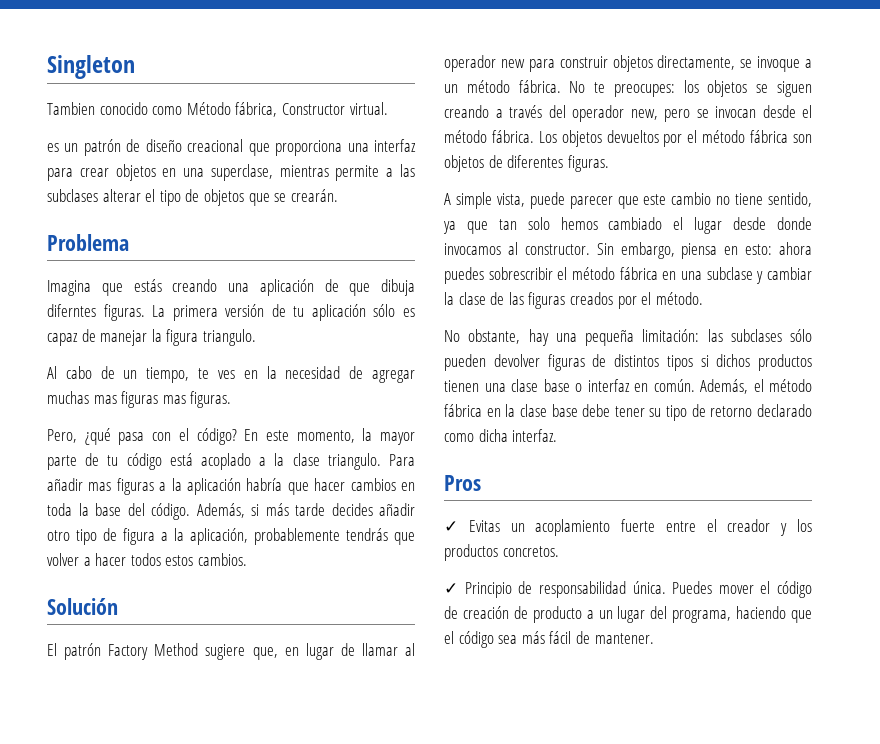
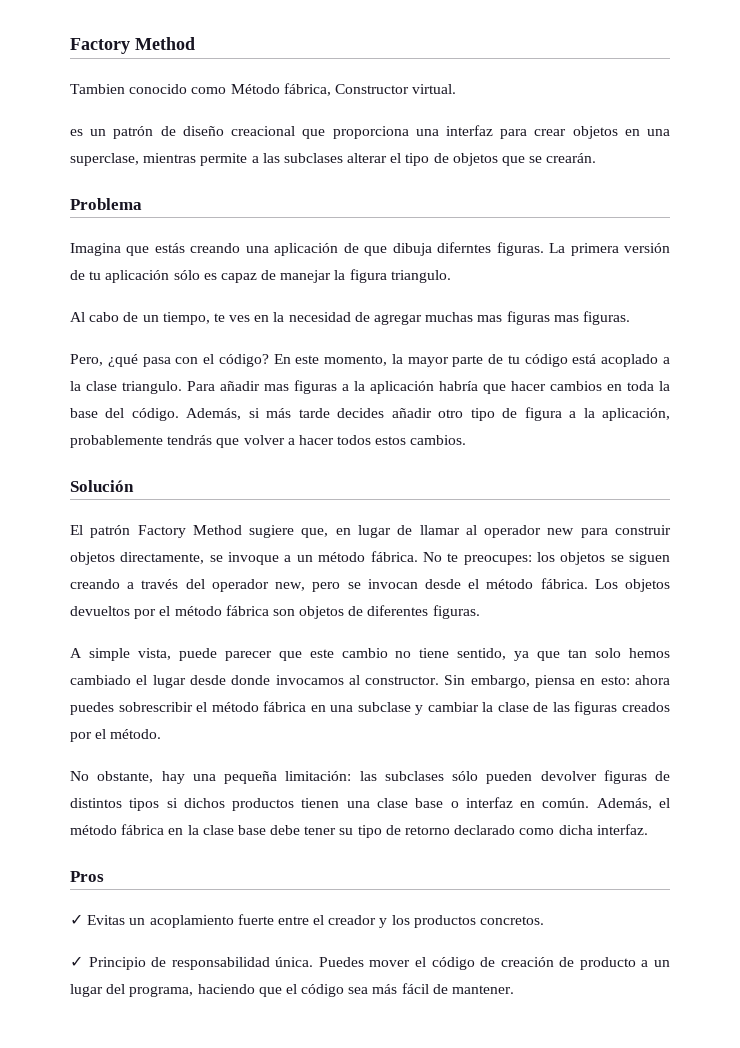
[47,55,135,79] Singleton -> [70,37,195,54] Factory Method

